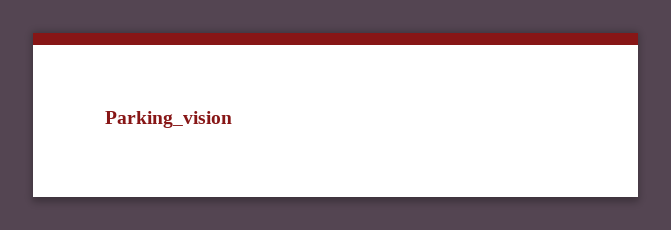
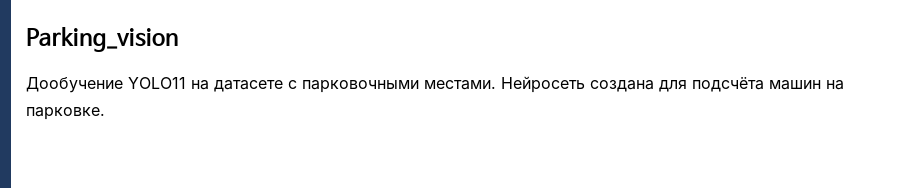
(232, 119) none -> [26,76,844,93] [26,107,105,120] // Дообучение YOLO11 на датасете с парковочными местами. Нейросеть создана для подсчёта машин на парковке.

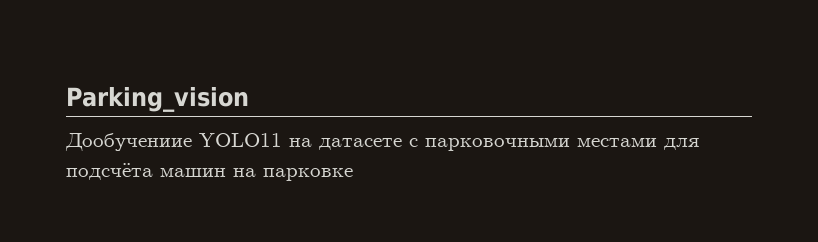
[26,77,123,93] Дообучение -> [65,133,192,151] Дообучениие
[424,76,654,93] местами. Нейросеть создана -> [577,138,657,147] местами
[26,107,105,120] парковке. -> [263,168,353,181] парковке

